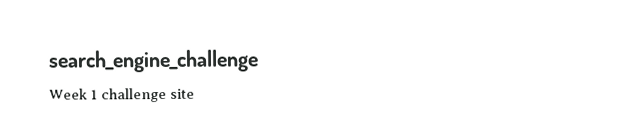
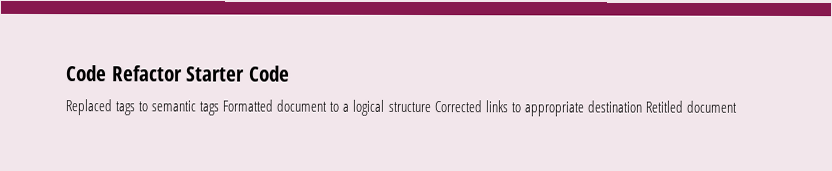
[48,49,259,73] [49,87,195,103] search_engine_challenge // Week 1 challenge site -> [66,65,291,82] [65,99,737,117] Code Refactor Starter Code // Replaced tags to semantic tags Formatted document to a logical structure Corrected links to appropriate destination Retitled document

